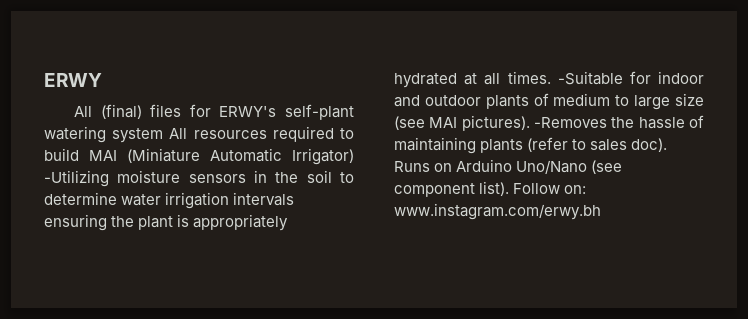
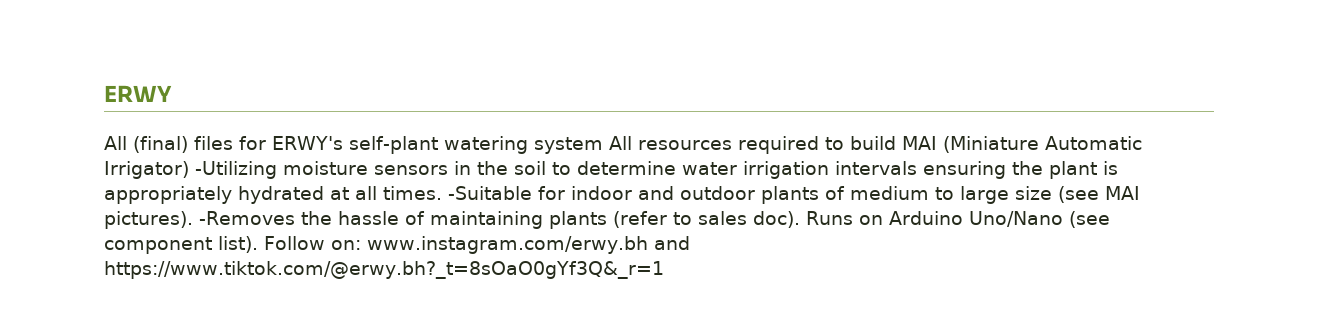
(601, 211) none -> [653,236,690,250] [104,261,664,279] and https://www.tiktok.com/@erwy.bh?_t=8sOaO0gYf3Q&_r=1

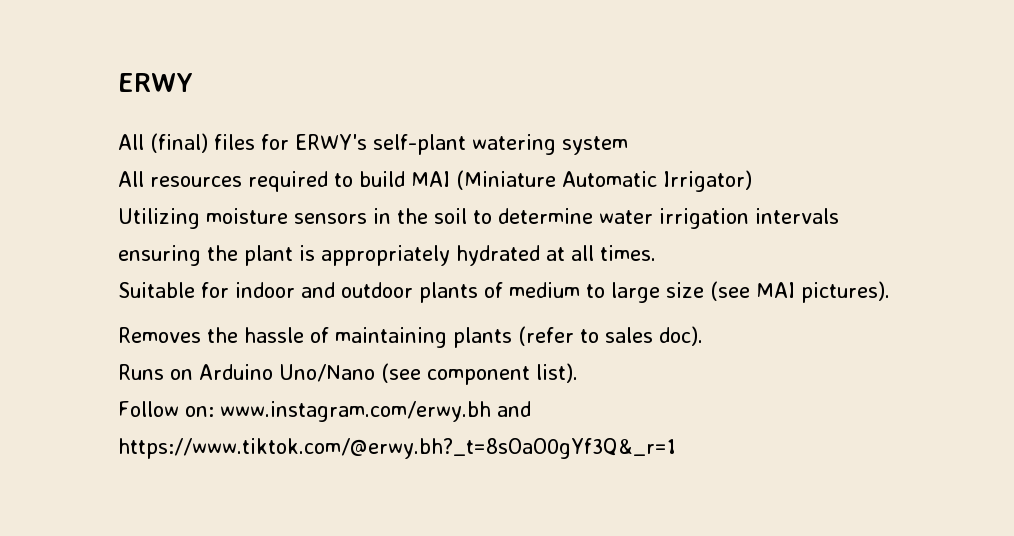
(603, 145) none -> (628, 145) //
[195,161,277,179] -Utilizing -> [118,208,200,229] // Utilizing
[448,186,532,200] -Suitable -> [118,282,195,298] // Suitable
[199,211,295,225] -Removes -> [118,327,201,343] // Removes
(800, 219) none -> (703, 336) //
(258, 244) none -> (578, 373) //

